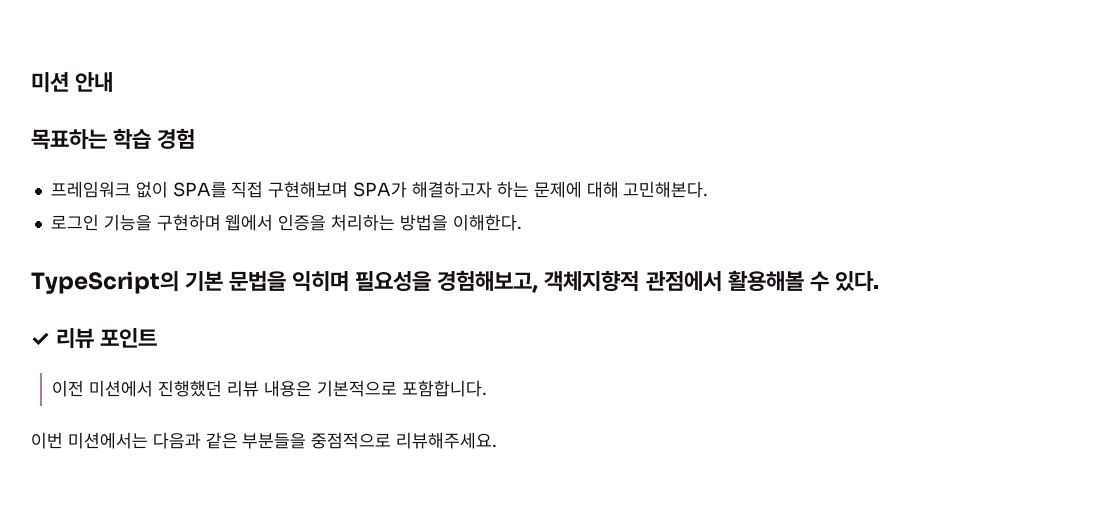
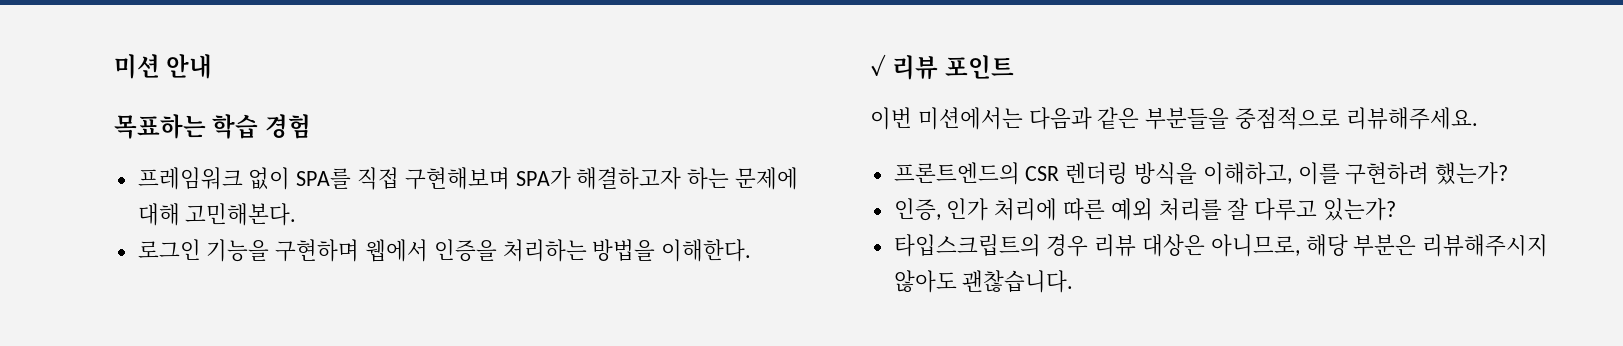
[31,270,879,294] [31,328,158,349] [52,380,487,397] TypeScript의 기본 문법을 익히며 필요성을 경험해보고, 객체지향적 관점에서 활용해볼 수 있다. // ✓ 리뷰 포인트 // 이전 미션에서 진행했던 리뷰 내용은 기본적으로 포함합니다. -> [870,54,1014,80] ✓ 리뷰 포인트
(498, 440) none -> [893,162,1509,185] [893,198,1397,221] [893,234,1549,257] [893,270,1074,293] // 프론트엔드의 CSR 렌더링 방식을 이해하고, 이를 구현하려 했는가? // 인증, 인가 처리에 따른 예외 처리를 잘 다루고 있는가? // 타입스크립트의 경우 리뷰 대상은 아니므로, 해당 부분은 리뷰해주시지 않아도 괜찮습니다.

